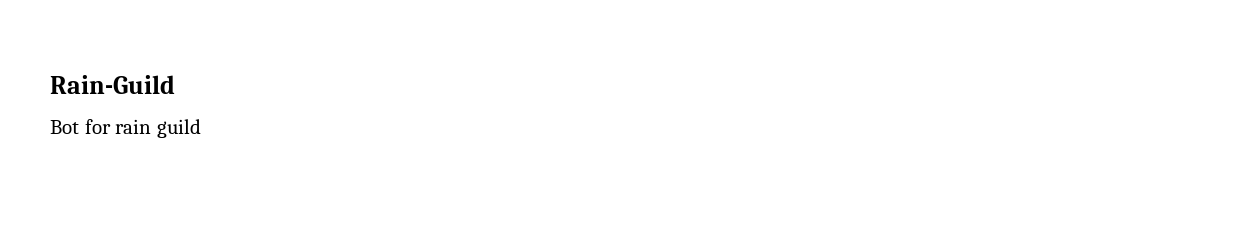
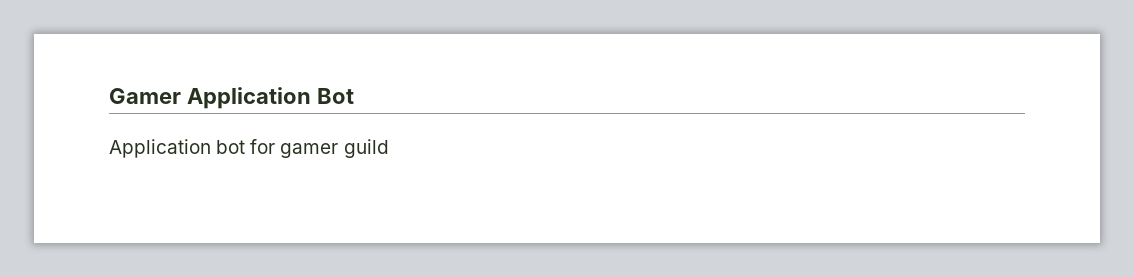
[50,75,175,94] [50,119,152,134] Rain-Guild // Bot for rain -> [109,87,354,109] [109,139,339,158] Gamer Application Bot // Application bot for gamer

